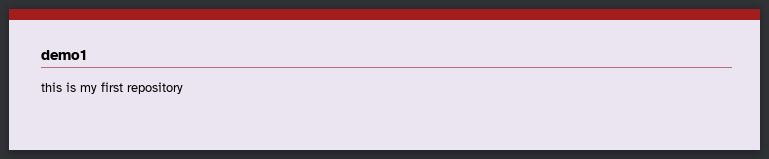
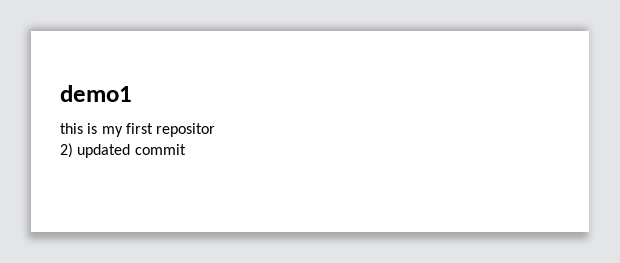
[127,82,183,94] repository -> [156,123,216,137] [60,143,186,158] repositor // 2) updated commit

